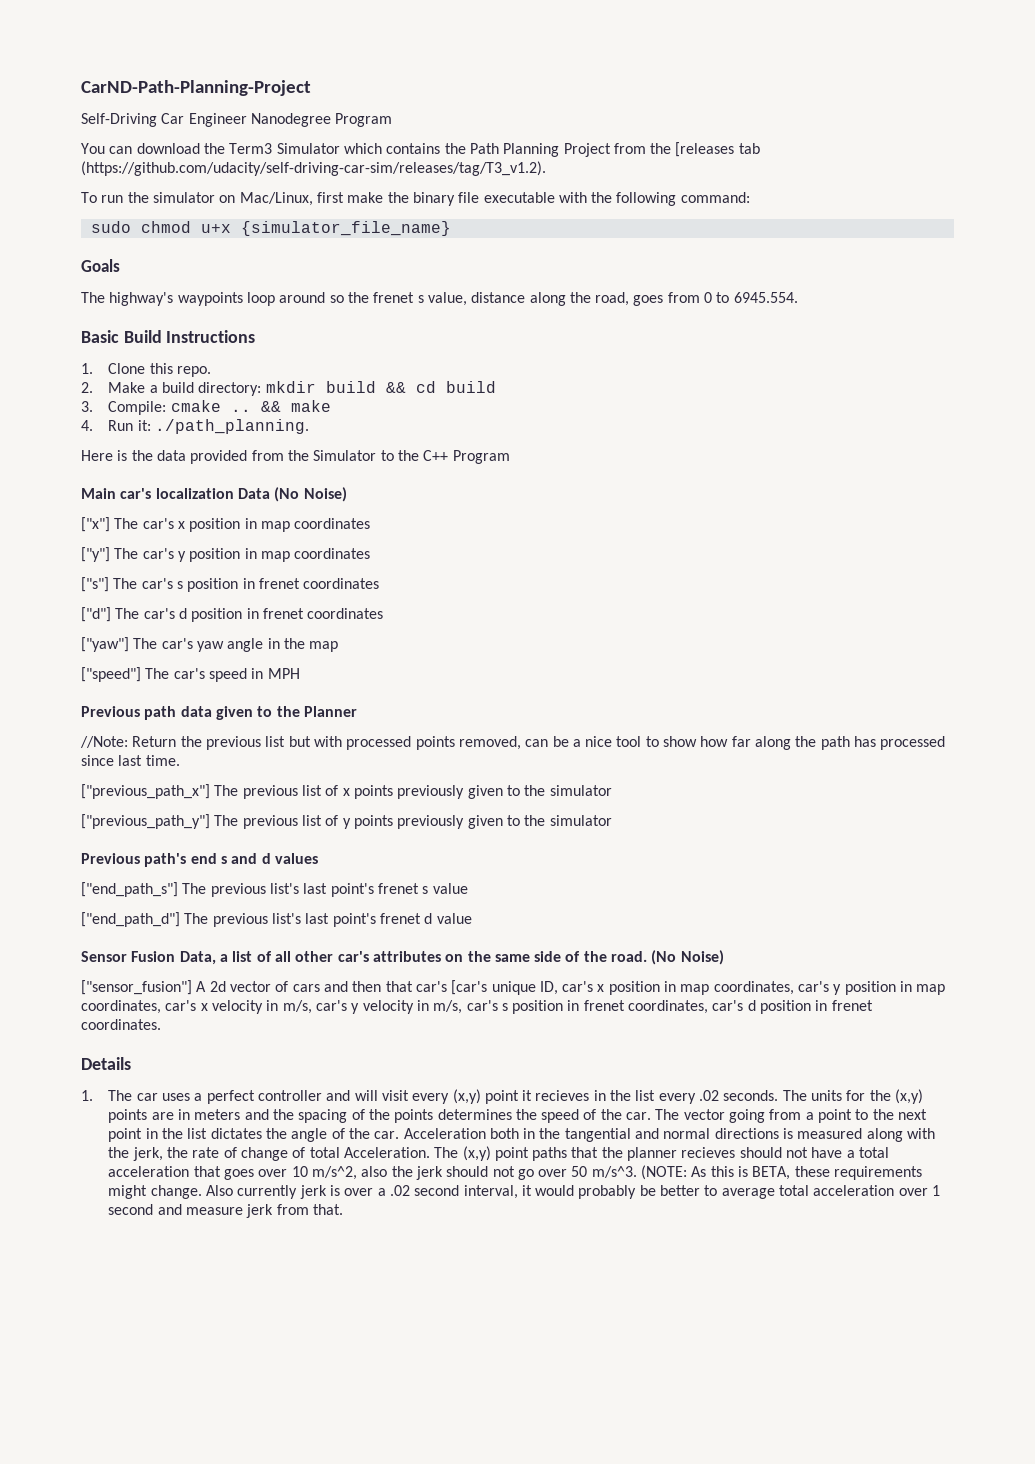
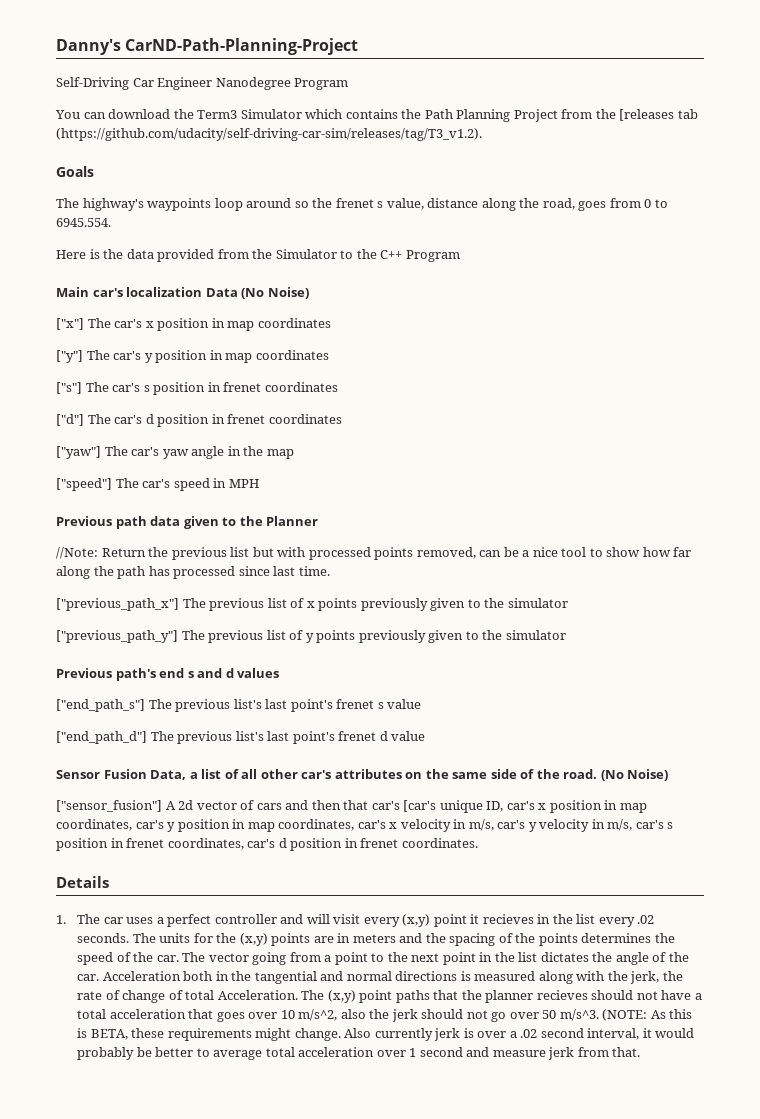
(81, 88) none -> [56,39,121,55] Danny's
[81,192,750,206] [90,221,451,236] // To run the simulator on Mac/Linux, first make the binary file executable with the following command: // sudo chmod u+x {simulator_file_name} -> (482, 134) none
[81,330,256,343] [81,363,211,377] [81,381,496,396] [81,400,331,415] [81,419,309,434] // Basic Build Instructions // 1. Clone this repo. // 2. Make a build directory: mkdir build && cd build // 3. Compile: cmake .. && make // 4. Run it: ./path_planning. -> (111, 222) none

